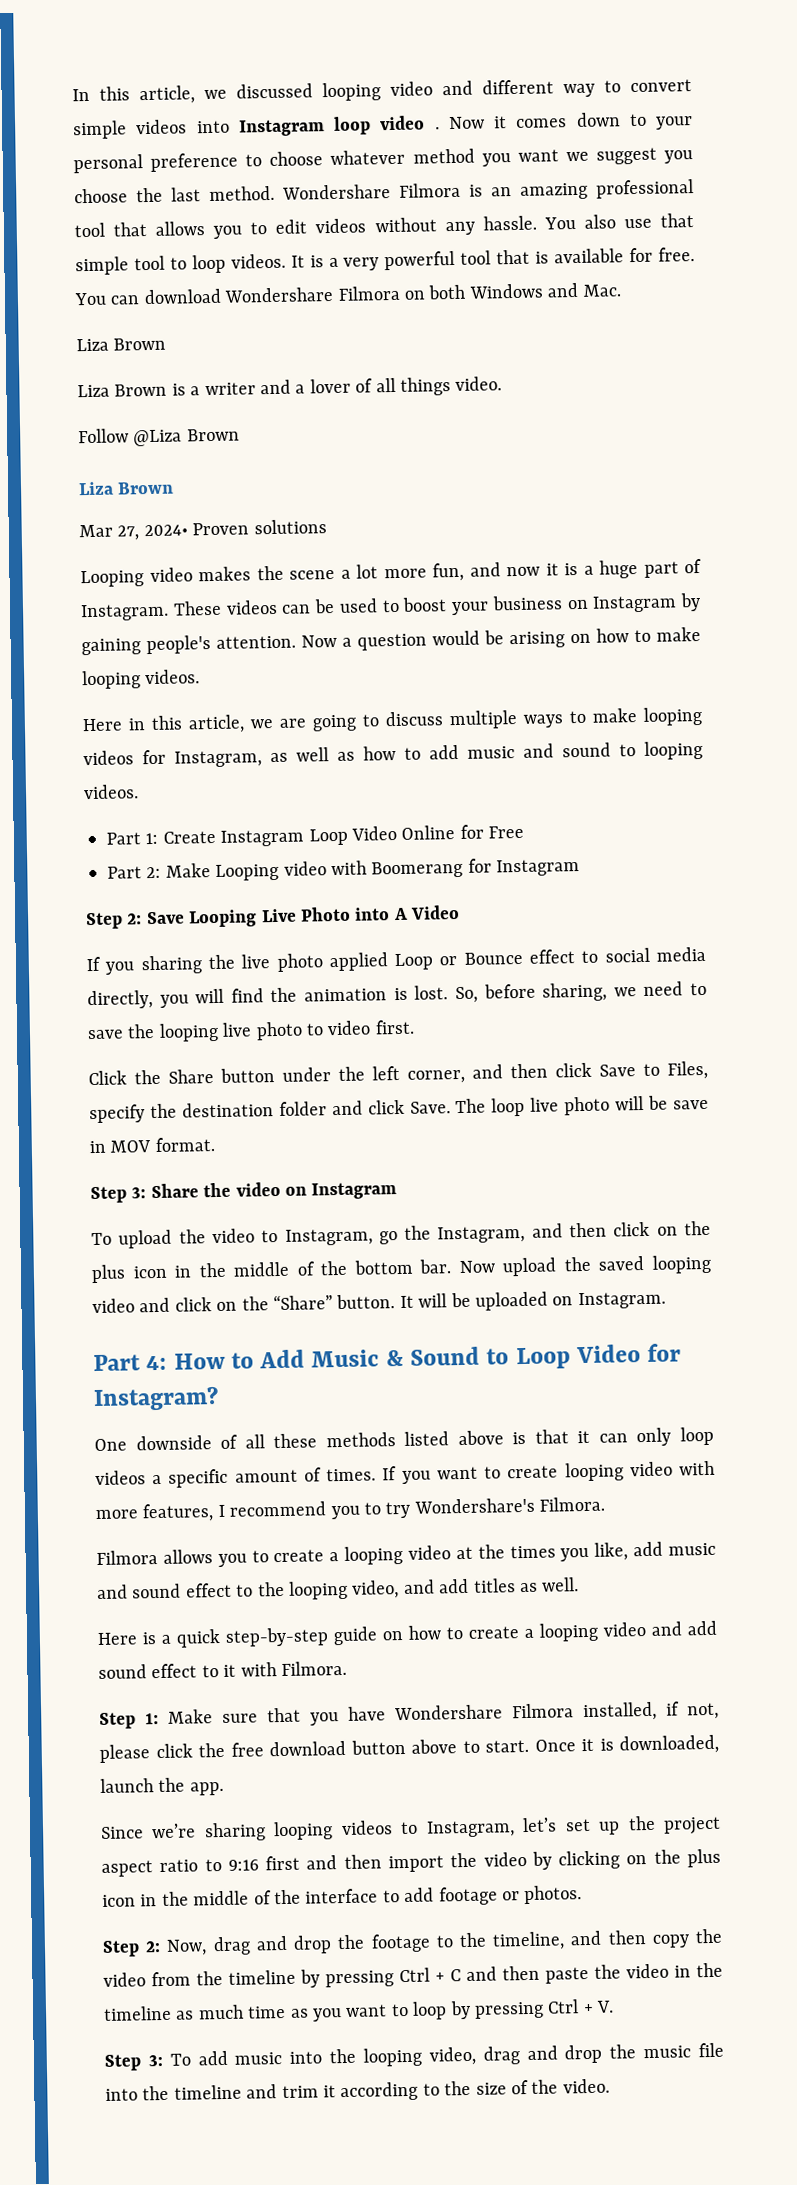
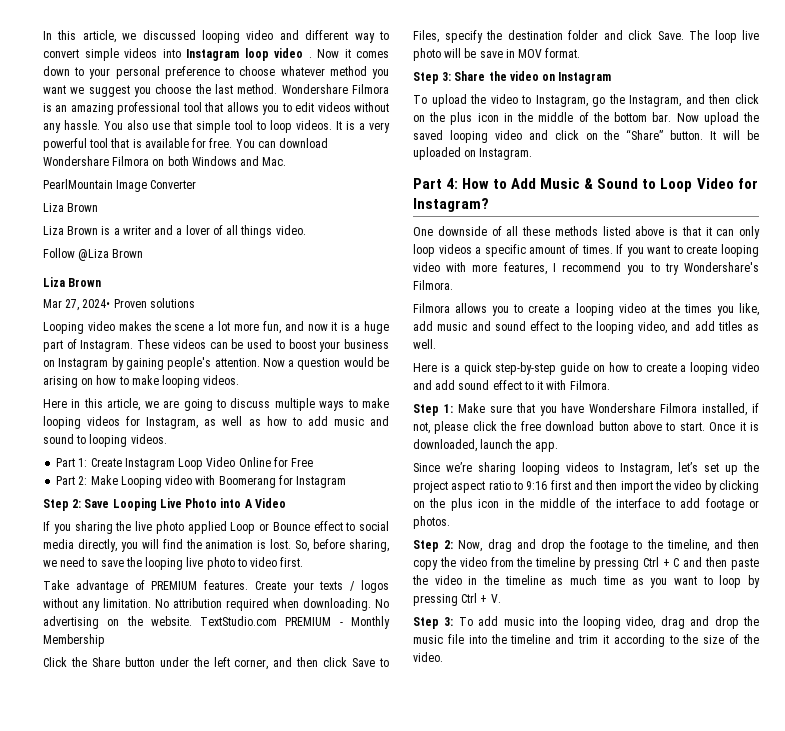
(621, 290) none -> [43,179,197,192] // PearlMountain Image Converter
(415, 1027) none -> [43,580,389,593] [43,598,389,611] [43,616,390,629] [43,634,105,647] // Take advantage of PREMIUM features. Create your texts / logos without any limitation. No attribution required when downloading. No advertising on the website. TextStudio.com PREMIUM - Monthly Membership

